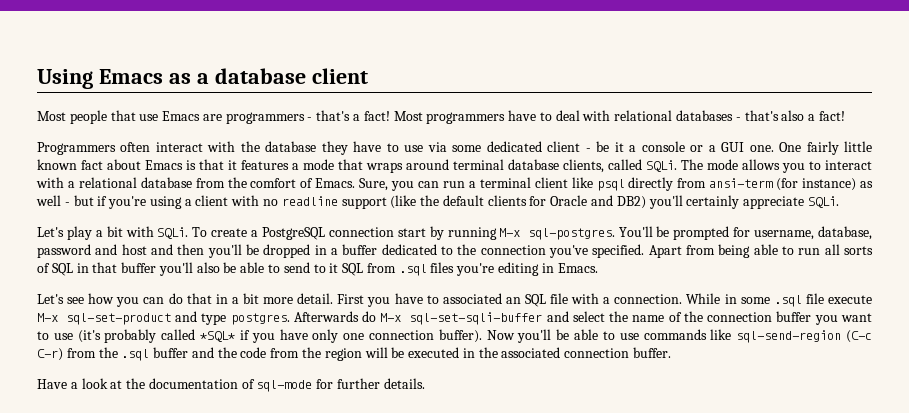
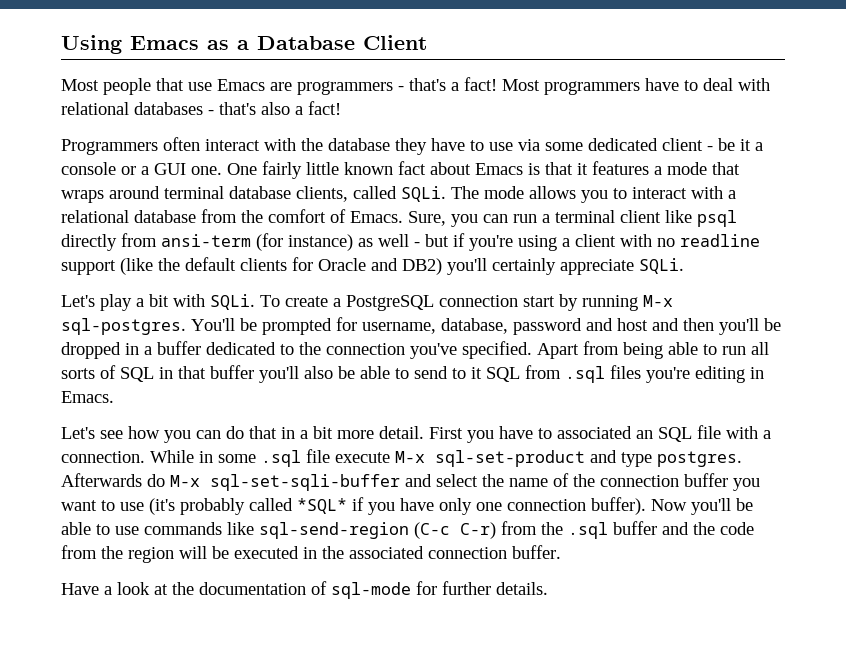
[214,68,368,84] database client -> [257,35,427,50] Database Client

